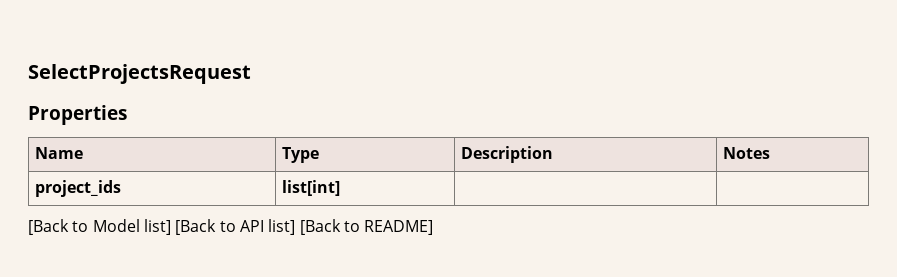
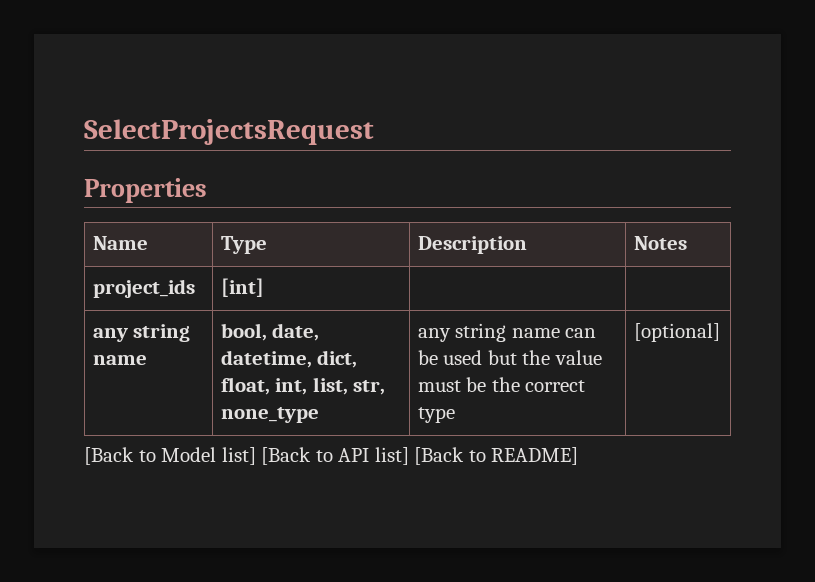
[281,180,340,196] list[int] | | -> [220,278,264,297] [92,324,191,342] [92,355,147,365] [220,323,320,341] [220,350,358,368] [220,377,386,395] [220,407,319,423] [417,323,597,342] [417,350,602,365] [417,377,586,392] [417,407,455,423] [633,323,720,342] [int] | | // any string name | bool, date, datetime, dict, float, int, list, str, none_type | any string name can be used but the value must be the correct type | [optional]

